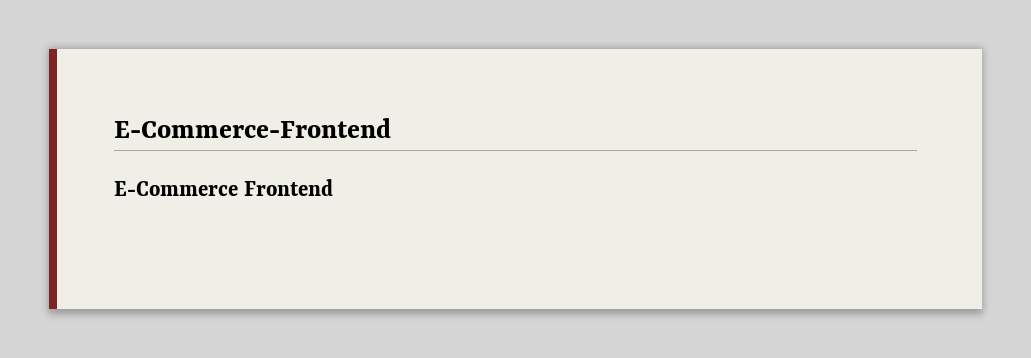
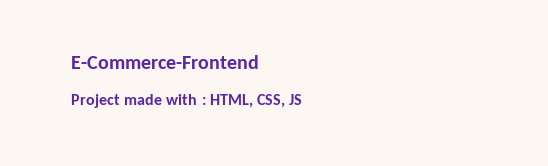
[114,179,334,196] E-Commerce Frontend -> [71,94,303,108] Project made with : HTML, CSS, JS

